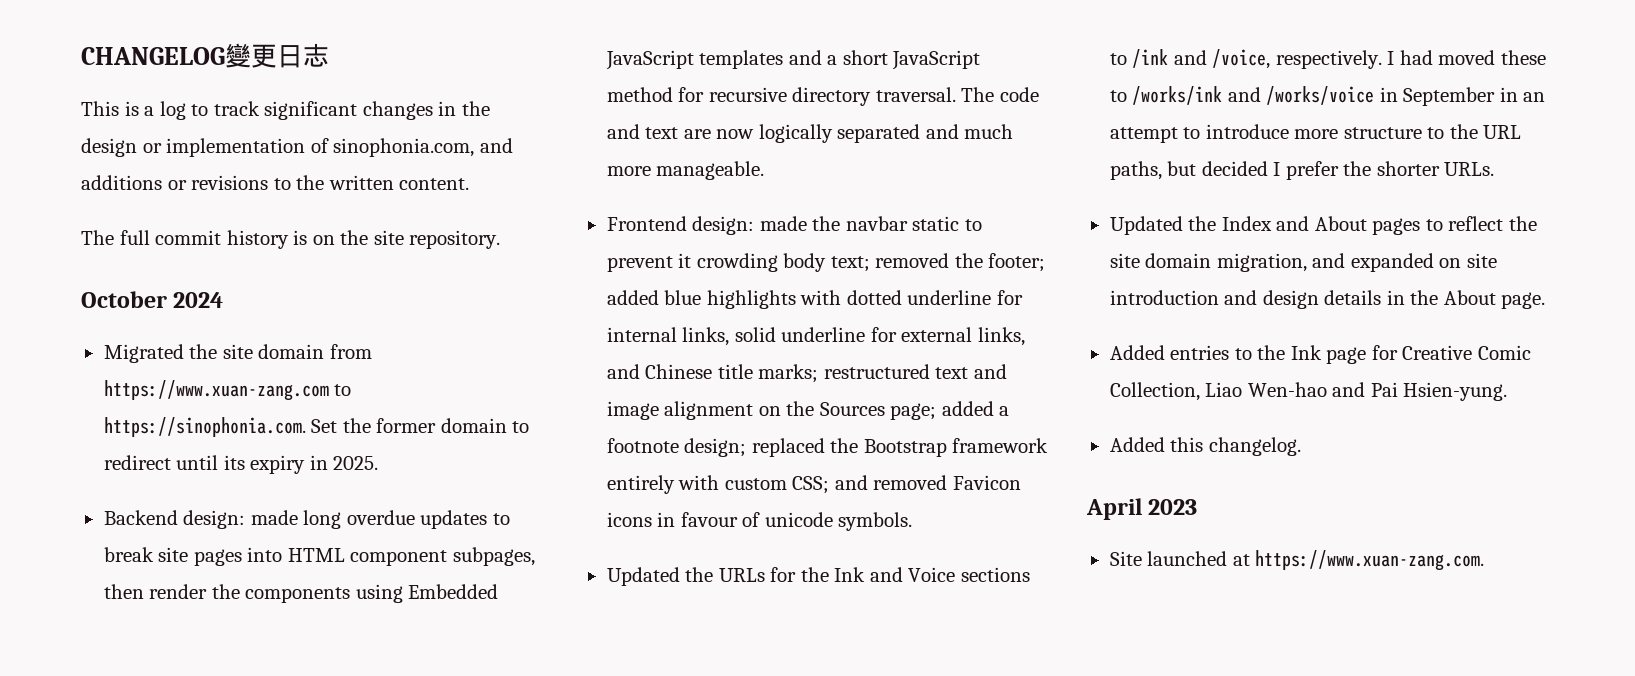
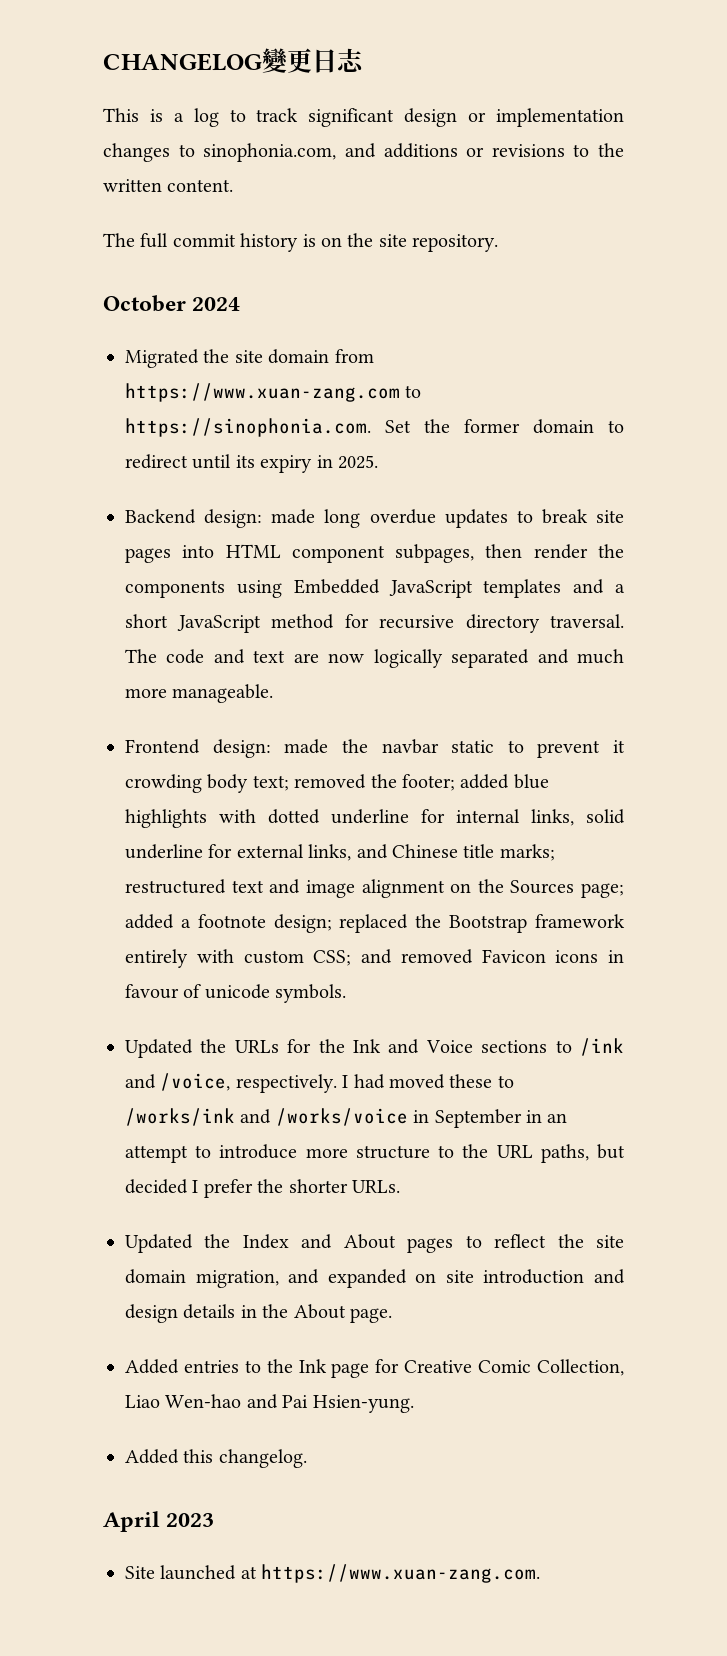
[362,101,490,120] changes in the -> (395, 117) none
[310,138,329,153] of -> [103,143,195,162] changes to

